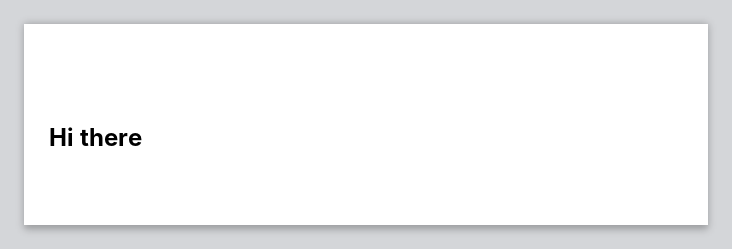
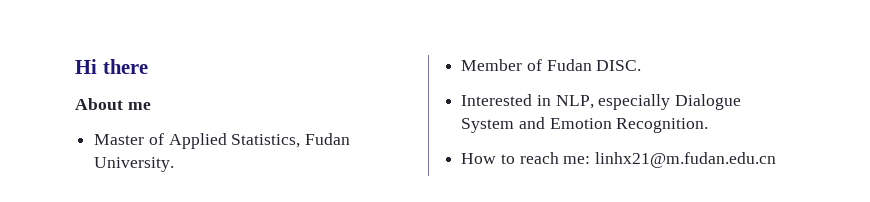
(143, 137) none -> [75,98,151,110] [94,133,351,149] [94,157,175,172] [461,59,642,71] [461,94,742,110] [461,117,709,133] [461,152,777,168] // About me // Master of Applied Statistics, Fudan University. // Member of Fudan DISC. // Interested in NLP, especially Dialogue System and Emotion Recognition. // How to reach me: linhx21@m.fudan.edu.cn

